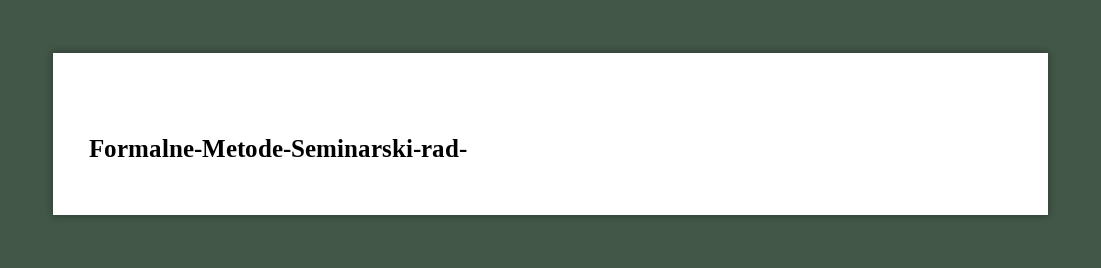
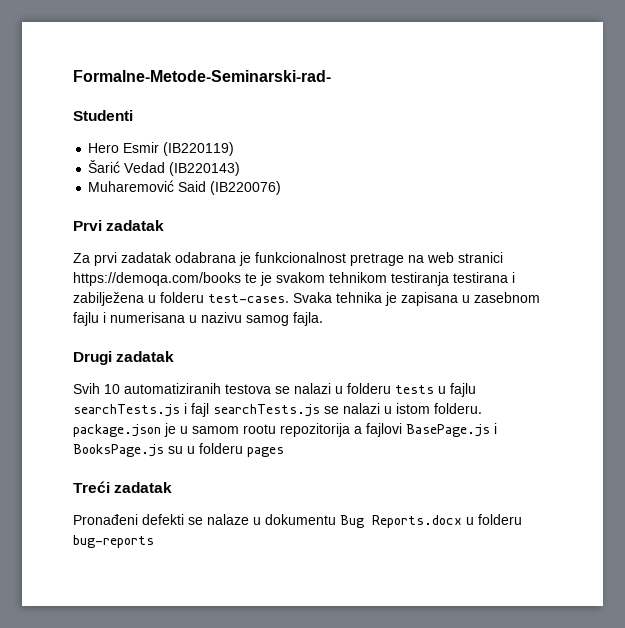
(467, 148) none -> [73,110,133,121] [88,142,235,156] [88,160,241,176] [88,180,282,195] [73,220,165,231] [73,252,503,266] [73,272,515,286] [73,292,540,306] [73,312,323,326] [73,351,175,365] [73,383,476,397] [73,403,482,417] [73,423,497,437] [73,443,284,457] [73,481,173,493] [73,514,522,528] [73,535,154,548] // Studenti // Hero Esmir (IB220119) // Šarić Vedad (IB220143) // Muharemović Said (IB220076) // Prvi zadatak // Za prvi zadatak odabrana je funkcionalnost pretrage na web stranici https://demoqa.com/books te je svakom tehnikom testiranja testirana i zabilježena u folderu test-cases. Svaka tehnika je zapisana u zasebnom fajlu i numerisana u nazivu samog fajla. // Drugi zadatak // Svih 10 automatiziranih testova se nalazi u folderu tests u fajlu searchTests.js i fajl searchTests.js se nalazi u istom folderu. package.json je u samom rootu repozitorija a fajlovi BasePage.js i BooksPage.js su u folderu pages // Treći zadatak // Pronađeni defekti se nalaze u dokumentu Bug Reports.docx u folderu bug-reports

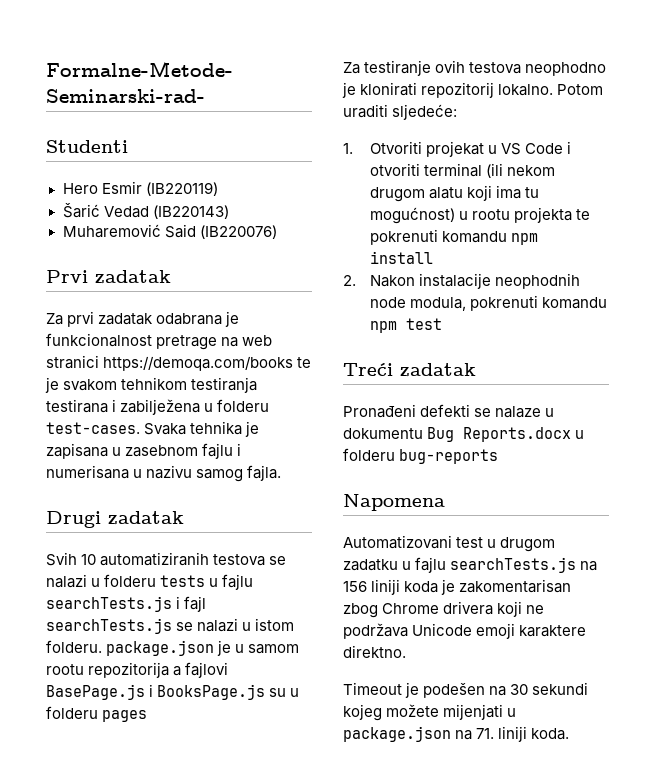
(284, 452) none -> [343,60,607,76] [342,82,604,98] [343,104,458,120] [343,141,571,157] [369,163,555,178] [369,185,539,202] [369,207,590,224] [369,229,538,245] [369,251,433,264] [343,273,580,289] [369,295,607,311] [369,318,442,333] // Za testiranje ovih testova neophodno je klonirati repozitorij lokalno. Potom uraditi sljedeće: // 1. Otvoriti projekat u VS Code i otvoriti terminal (ili nekom drugom alatu koji ima tu mogućnost) u rootu projekta te pokrenuti komandu npm install // 2. Nakon instalacije neophodnih node modula, pokrenuti komandu npm test
(154, 541) none -> [343,494,445,511] [343,535,556,552] [343,557,598,573] [343,579,572,595] [343,601,545,618] [343,623,587,639] [343,645,406,658] [343,682,589,698] [343,704,517,721] [343,726,570,742] // Napomena // Automatizovani test u drugom zadatku u fajlu searchTests.js na 156 liniji koda je zakomentarisan zbog Chrome drivera koji ne podržava Unicode emoji karaktere direktno. // Timeout je podešen na 30 sekundi kojeg možete mijenjati u package.json na 71. liniji koda.

